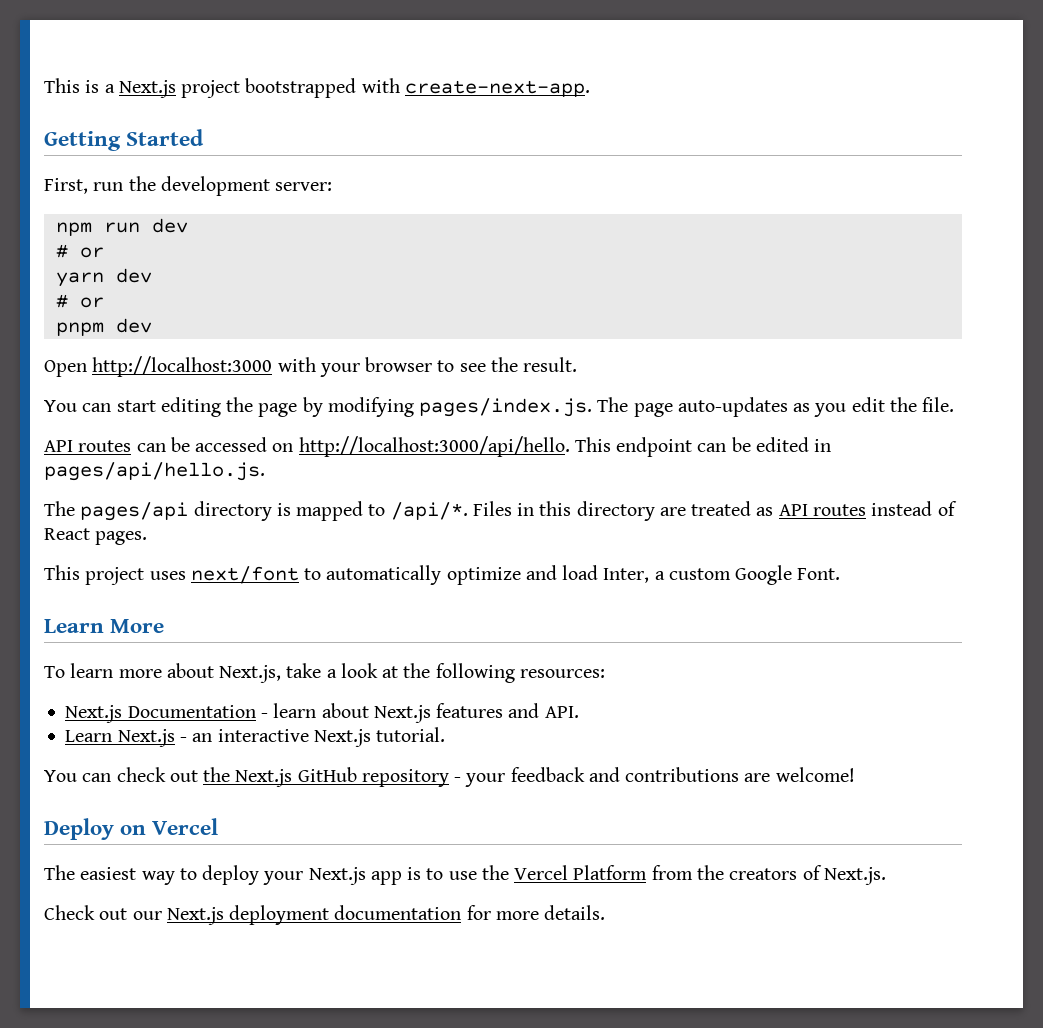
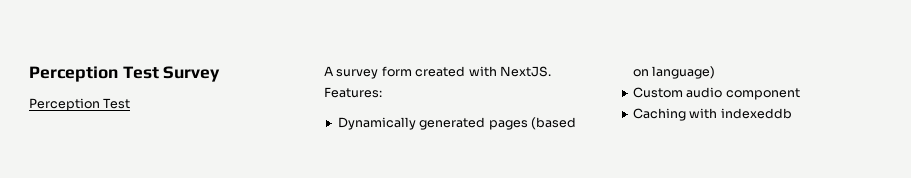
[44,78,590,98] [44,129,205,151] [44,176,333,196] [55,218,188,236] [55,244,104,258] [55,268,152,287] [55,294,104,308] [55,318,152,336] [44,356,578,377] [44,397,955,417] [44,436,832,457] [44,462,265,481] [44,501,957,521] [44,528,148,545] [44,565,841,585] [44,619,165,633] [44,663,605,683] [65,703,579,723] [65,727,446,747] [44,767,855,787] [44,818,219,840] [44,865,886,885] [44,905,606,925] This is a Next.js project bootstrapped with create-next-app. // Getting Started // First, run the development server: // npm run dev // # or // yarn dev // # or // pnpm dev // Open http://localhost:3000 with your browser to see the result. // You can start editing the page by modifying pages/index.js. The page auto-updates as you edit the file. // API routes can be accessed on http://localhost:3000/api/hello. This endpoint can be edited in pages/api/hello.js. // The pages/api directory is mapped to /api/*. Files in this directory are treated as API routes instead of React pages. // This project uses next/font to automatically optimize and load Inter, a custom Google Font. // Learn More // To learn more about Next.js, take a look at the following resources: // Next.js Documentation - learn about Next.js features and API. // Learn Next.js - an interactive Next.js tutorial. // You can check out the Next.js GitHub repository - your feedback and contributions are welcome! // Deploy on Vercel // The easiest way to deploy your Next.js app is to use the Vercel Platform from the creators of Next.js. // Check out our Next.js deployment documentation for more details. -> [29,66,221,82] [29,98,131,111] [324,66,551,79] [324,87,382,98] [337,117,576,130] [632,66,716,79] [632,87,800,100] [632,108,792,121] Perception Test Survey // Perception Test // A survey form created with NextJS. Features: // Dynamically generated pages (based on language) // Custom audio component // Caching with indexeddb

